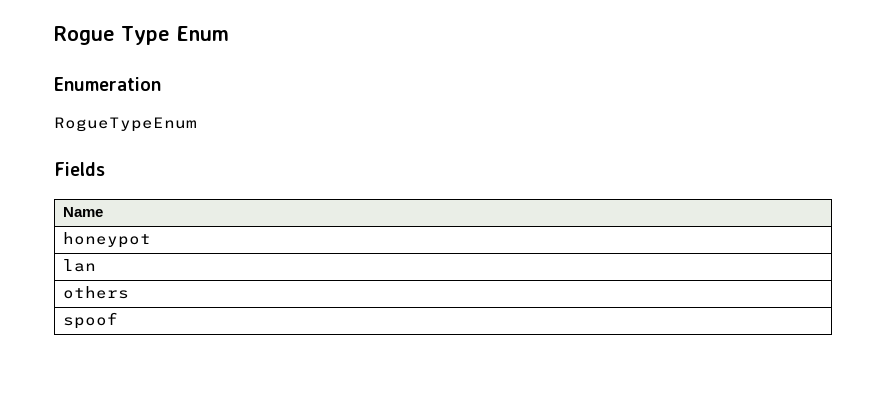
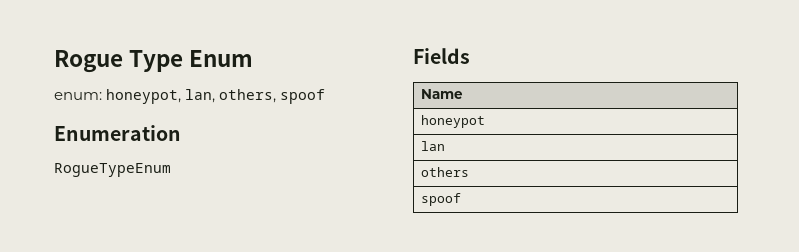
(229, 33) none -> [54,89,326,104] // enum: honeypot, lan, others, spoof

